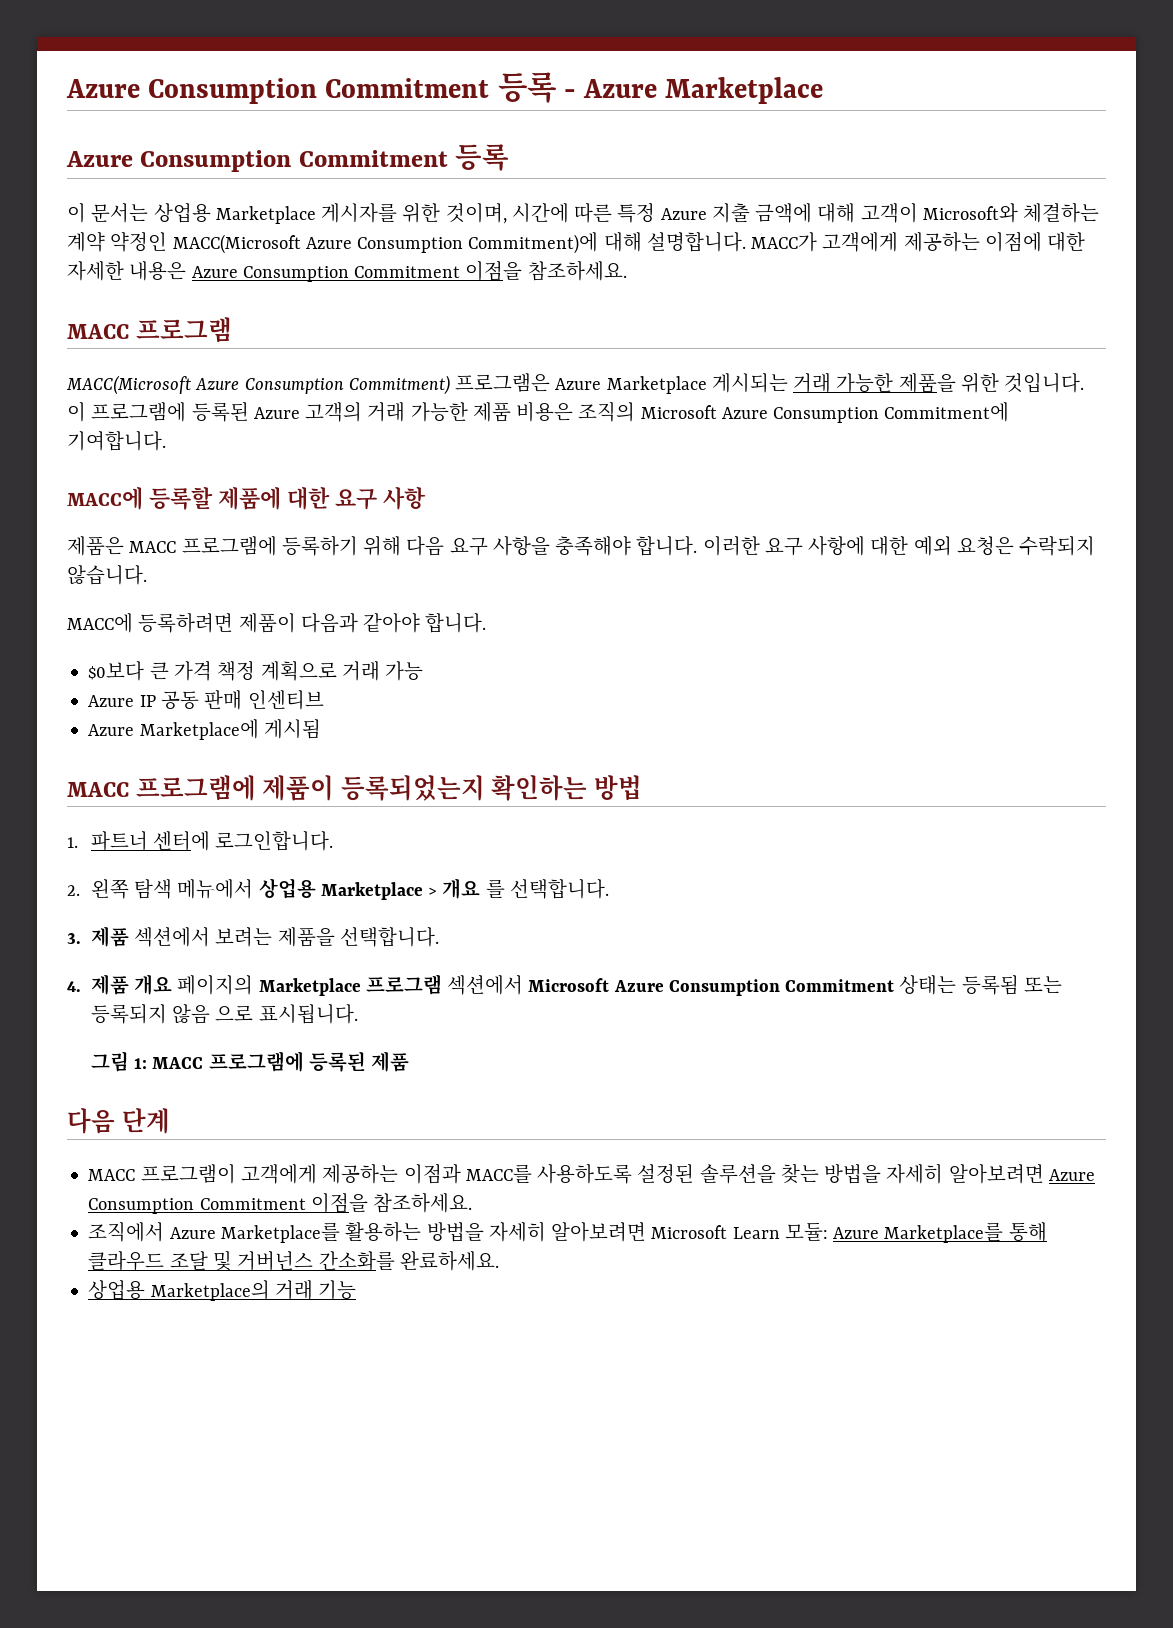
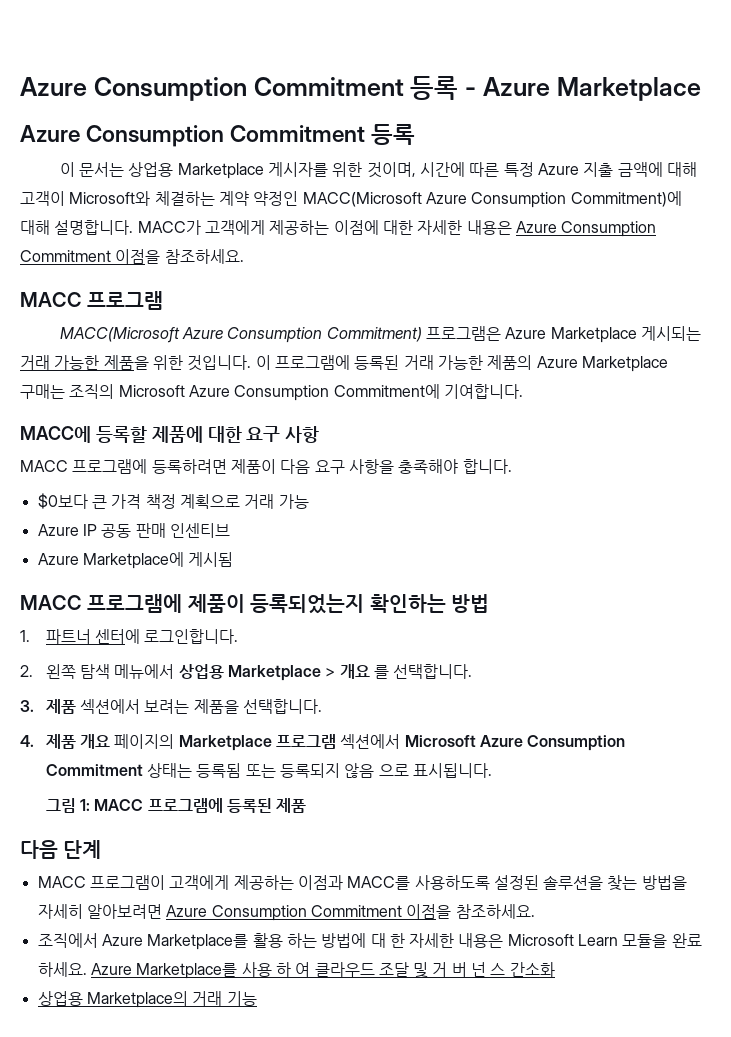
[253,402,574,422] Azure 고객의 거래 가능한 제품 비용은 -> [403,355,668,372] [20,384,65,399] 거래 가능한 제품의 Azure Marketplace 구매는
[67,536,402,556] 제품은 MACC 프로그램에 등록하기 위해 -> [20,459,276,474] MACC 프로그램에 등록하려면 제품이
[702,536,1096,556] [67,565,147,585] [67,613,487,633] 이러한 요구 사항에 대한 예외 요청은 수락되지 않습니다. // MACC에 등록하려면 제품이 다음과 같아야 합니다. -> (512, 466) none
[345,1221,1047,1243] [88,1251,499,1271] 활용하는 방법을 자세히 알아보려면 Microsoft Learn 모듈: Azure Marketplace를 통해 클라우드 조달 및 거버넌스 간소화를 완료하세요. -> [252,933,702,948] [37,962,555,979] 활용 하는 방법에 대 한 자세한 내용은 Microsoft Learn 모듈을 완료 하세요. Azure Marketplace를 사용 하 여 클라우드 조달 및 거 버 넌 스 간소화

